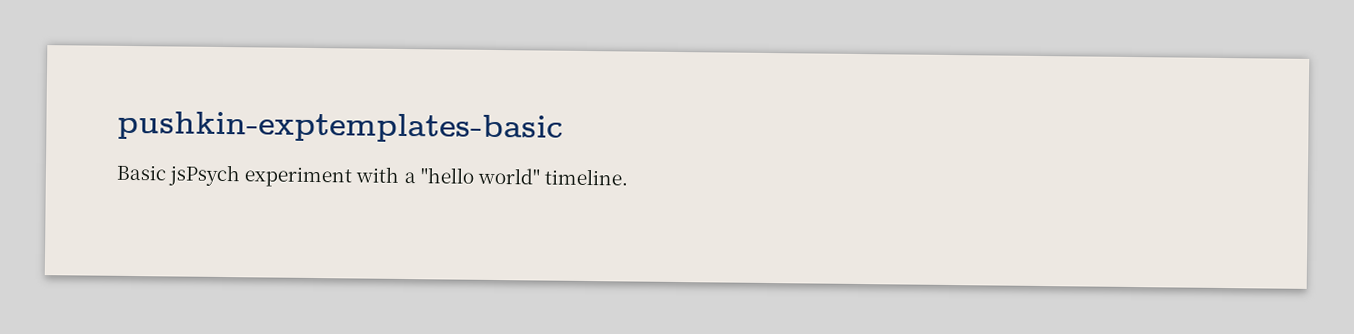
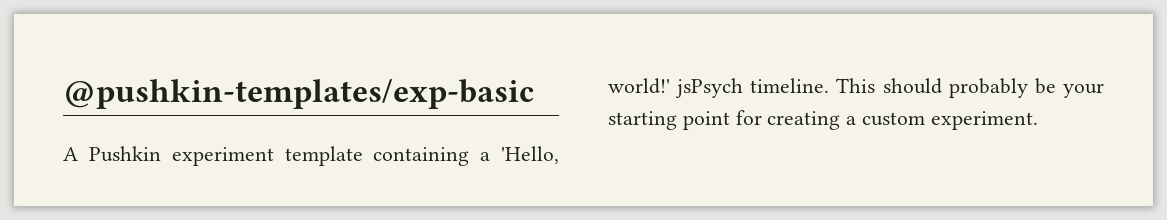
[117,110,563,144] [116,164,628,188] pushkin-exptemplates-basic // Basic jsPsych experiment with a "hello world" timeline. -> [63,79,534,109] [63,146,559,166] [608,78,1104,98] [608,110,1038,130] @pushkin-templates/exp-basic // A Pushkin experiment template containing a 'Hello, world!' jsPsych timeline. This should probably be your starting point for creating a custom experiment.

